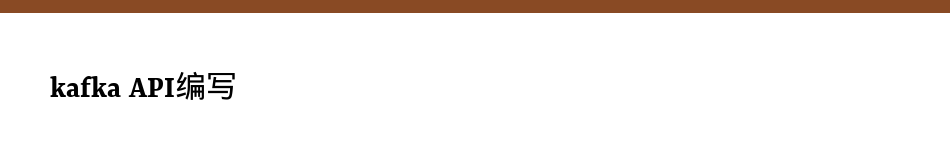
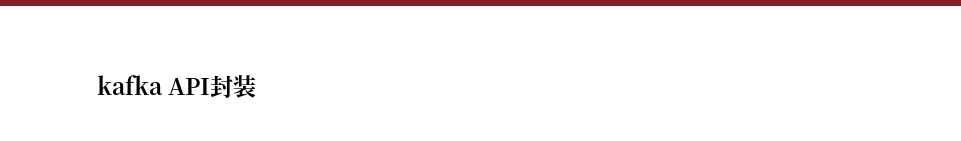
[175,71,238,100] 编写 -> [210,75,257,98] 封装

